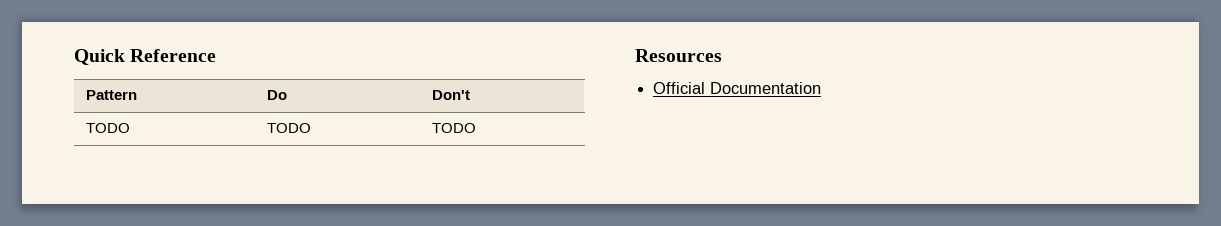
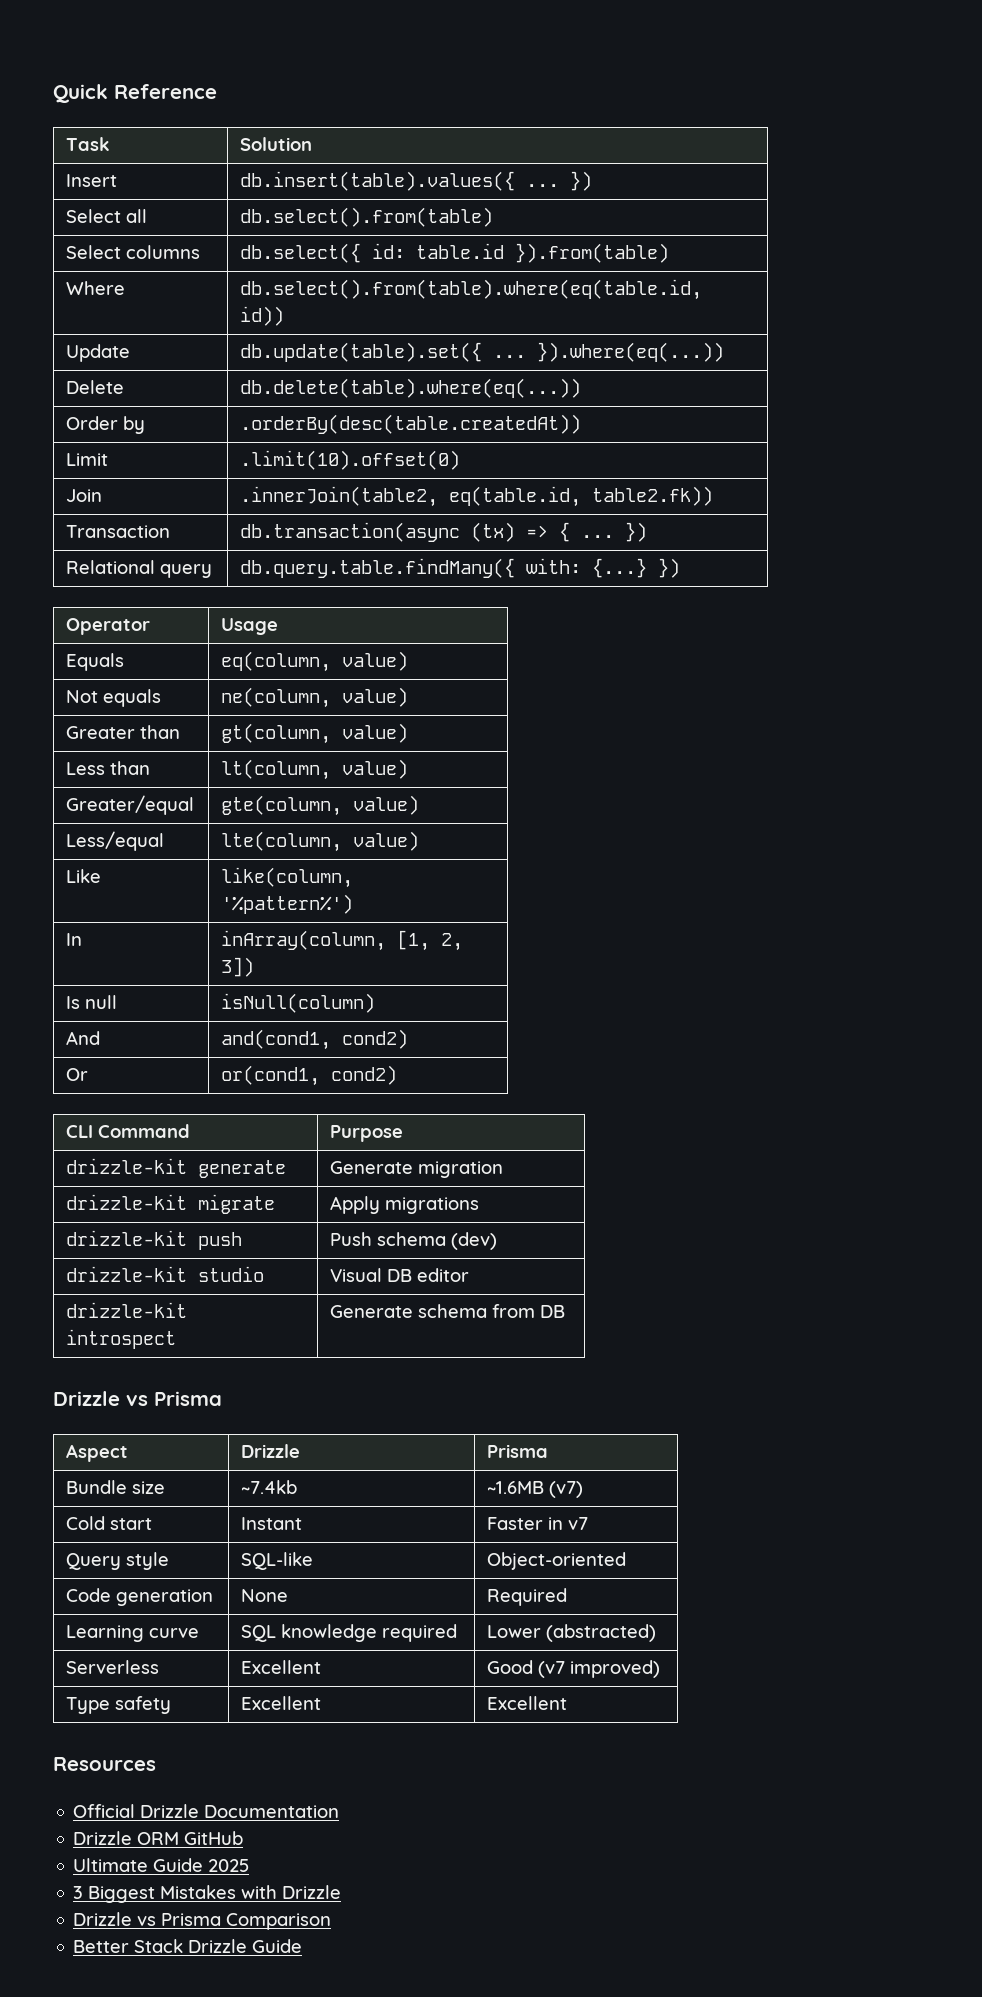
[85,90,137,100] [266,90,287,100] [431,90,470,100] [85,123,130,133] [266,123,311,133] [431,123,476,133] Pattern | Do | Don't // TODO | TODO | TODO -> [66,137,111,151] [240,137,313,151] [66,174,118,187] [240,171,593,191] [66,209,148,223] [240,207,494,227] [66,245,201,259] [240,243,670,263] [66,281,126,295] [240,279,703,300] [240,306,285,326] [66,344,131,362] [240,342,725,362] [66,380,125,394] [240,378,582,398] [66,416,146,434] [240,414,582,434] [66,453,109,466] [240,450,461,470] [66,489,103,502] [240,486,714,507] [66,525,171,538] [240,522,648,542] [66,560,213,578] [240,558,681,578] [66,618,151,635] [221,618,279,635] [66,653,125,671] [221,651,409,672] [66,689,162,707] [221,687,409,708] [66,725,181,739] [221,723,409,744] [66,761,151,775] [221,759,409,780] [66,795,195,815] [221,795,420,816] [66,831,165,851] [221,831,420,852] [66,869,102,883] [221,867,354,888] [221,894,354,914] [66,933,83,946] [221,930,464,951] [221,957,255,977] [66,995,118,1009] [221,993,376,1013] [66,1031,101,1045] [221,1029,409,1050] [66,1068,89,1081] [221,1065,398,1086] [66,1124,191,1138] [330,1125,404,1142] [66,1158,287,1178] [330,1161,504,1178] [66,1194,276,1214] [330,1196,480,1214] [66,1230,243,1250] [330,1232,498,1250] [66,1266,265,1282] [330,1268,470,1282] [66,1302,188,1318] [66,1329,177,1349] [330,1304,566,1318] [53,1391,222,1406] [66,1444,129,1462] [241,1444,301,1458] [487,1444,549,1458] [66,1480,166,1494] [241,1480,298,1494] [487,1481,584,1498] [66,1516,153,1530] [241,1517,303,1530] [487,1517,589,1530] [66,1552,170,1570] [241,1552,314,1570] [487,1552,627,1570] [66,1588,214,1606] [241,1589,289,1602] [487,1588,568,1606] [66,1625,200,1642] [241,1624,458,1642] [487,1624,657,1642] [66,1660,160,1674] [241,1660,322,1674] [487,1660,661,1678] [66,1696,172,1714] [241,1696,322,1710] [487,1696,568,1710] Task | Solution // Insert | db.insert(table).values({ ... }) // Select all | db.select().from(table) // Select columns | db.select({ id: table.id }).from(table) // Where | db.select().from(table).where(eq(table.id, id)) // Update | db.update(table).set({ ... }).where(eq(...)) // Delete | db.delete(table).where(eq(...)) // Order by | .orderBy(desc(table.createdAt)) // Limit | .limit(10).offset(0) // Join | .innerJoin(table2, eq(table.id, table2.fk)) // Transaction | db.transaction(async (tx) => { ... }) // Relational query | db.query.table.findMany({ with: {...} }) // Operator | Usage // Equals | eq(column, value) // Not equals | ne(column, value) // Greater than | gt(column, value) // Less than | lt(column, value) // Greater/equal | gte(column, value) // Less/equal | lte(column, value) // Like | like(column, '%pattern%') // In | inArray(column, [1, 2, 3]) // Is null | isNull(column) // And | and(cond1, cond2) // Or | or(cond1, cond2) // CLI Command | Purpose // drizzle-kit generate | Generate migration // drizzle-kit migrate | Apply migrations // drizzle-kit push | Push schema (dev) // drizzle-kit studio | Visual DB editor // drizzle-kit introspect | Generate schema from DB // Drizzle vs Prisma // Aspect | Drizzle | Prisma // Bundle size | ~7.4kb | ~1.6MB (v7) // Cold start | Instant | Faster in v7 // Query style | SQL-like | Object-oriented // Code generation | None | Required // Learning curve | SQL knowledge required | Lower (abstracted) // Serverless | Excellent | Good (v7 improved) // Type safety | Excellent | Excellent
(706, 88) none -> [140,1804,200,1818] Drizzle
(822, 88) none -> [73,1831,244,1845] [73,1858,250,1872] [73,1885,342,1903] [73,1912,332,1930] [73,1939,303,1953] // Drizzle ORM GitHub // Ultimate Guide 2025 // 3 Biggest Mistakes with Drizzle // Drizzle vs Prisma Comparison // Better Stack Drizzle Guide

